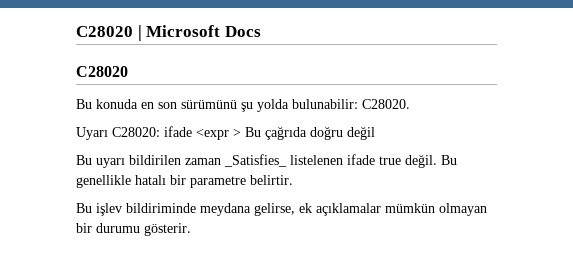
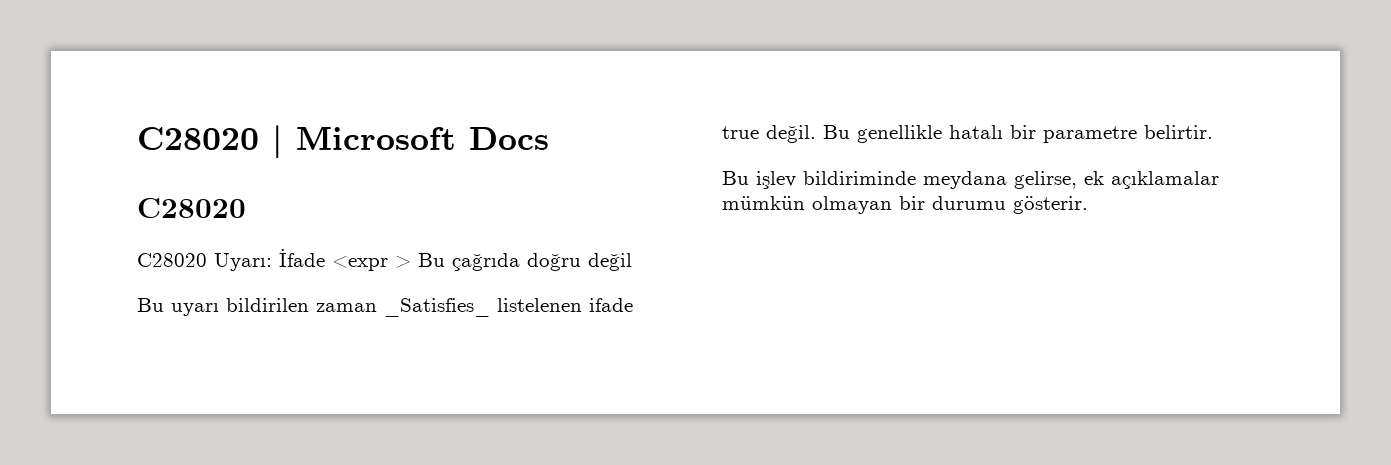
[76,99,410,112] [76,126,192,140] Bu konuda en son sürümünü şu yolda bulunabilir: C28020. // Uyarı C28020: ifade -> [137,249,325,271] C28020 Uyarı: İfade

